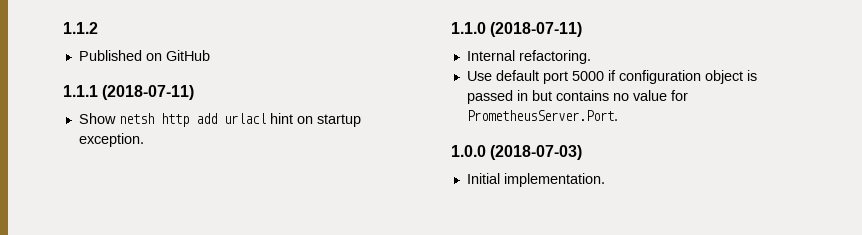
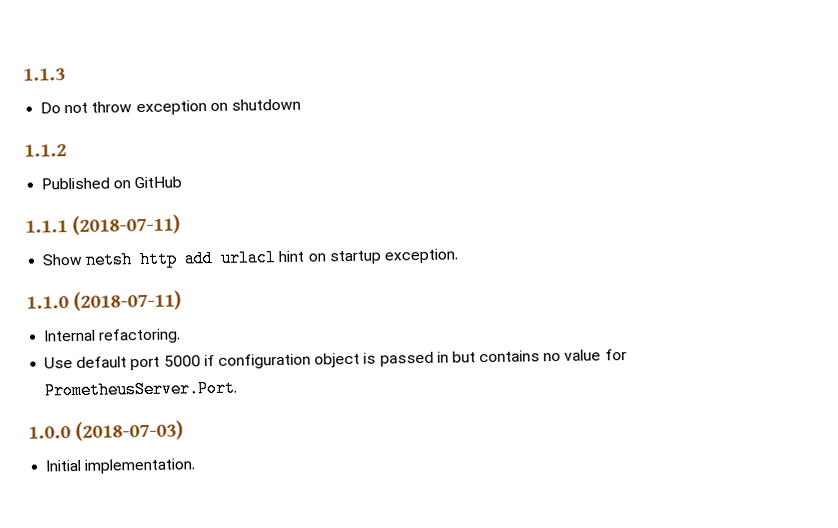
(63, 28) none -> [23,68,66,81] [40,98,301,116] 1.1.3 // Do not throw exception on shutdown //

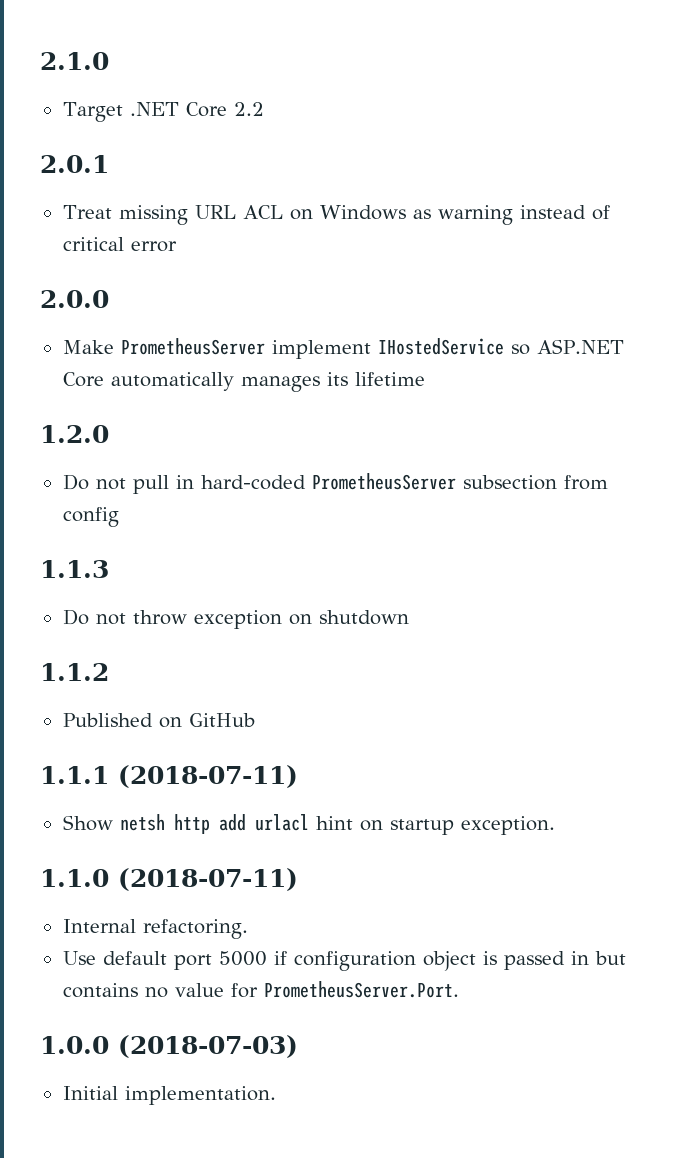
(23, 74) none -> [40,52,109,70] [62,102,264,122] [40,155,109,173] [62,205,610,225] [62,237,177,252] [40,290,109,308] [62,338,624,359] [62,372,425,392] [40,425,109,443] [62,473,608,494] [62,507,119,527] 2.1.0 // Target .NET Core 2.2 // 2.0.1 // Treat missing URL ACL on Windows as warning instead of critical error // 2.0.0 // Make PrometheusServer implement IHostedService so ASP.NET Core automatically manages its lifetime // 1.2.0 // Do not pull in hard-coded PrometheusServer subsection from config //

